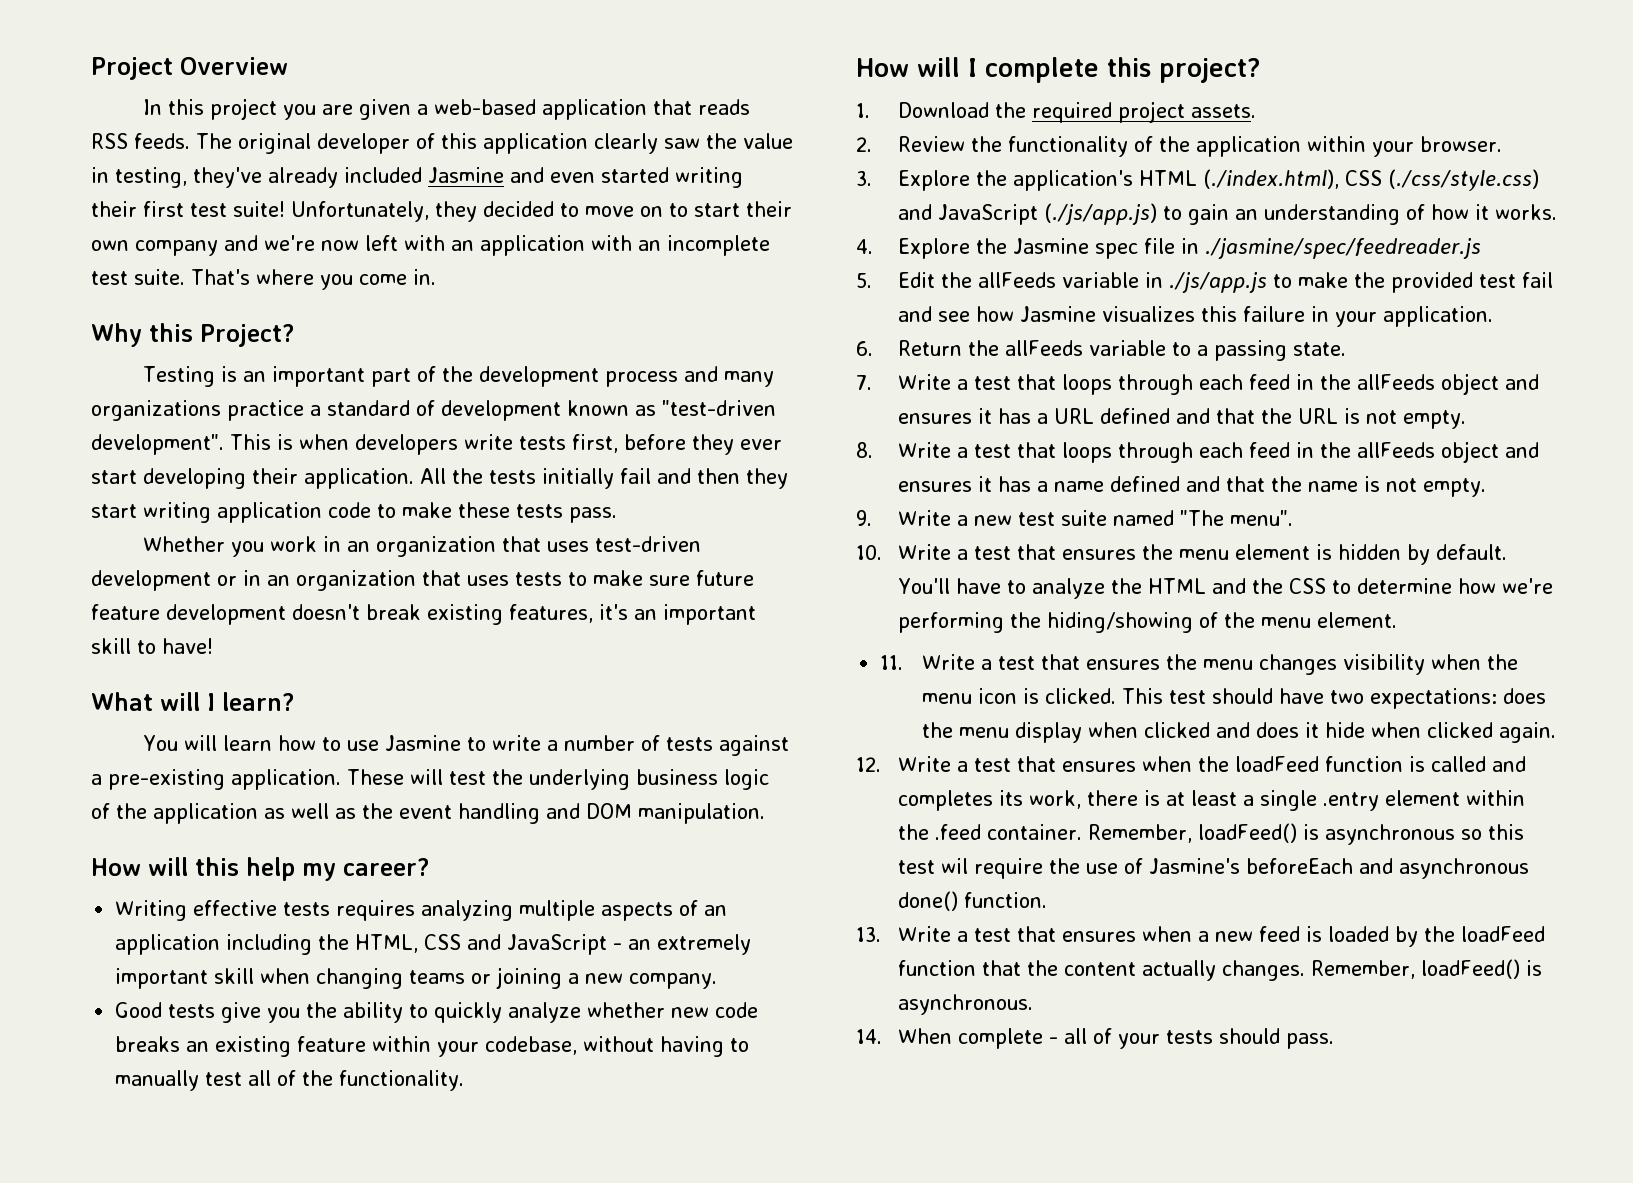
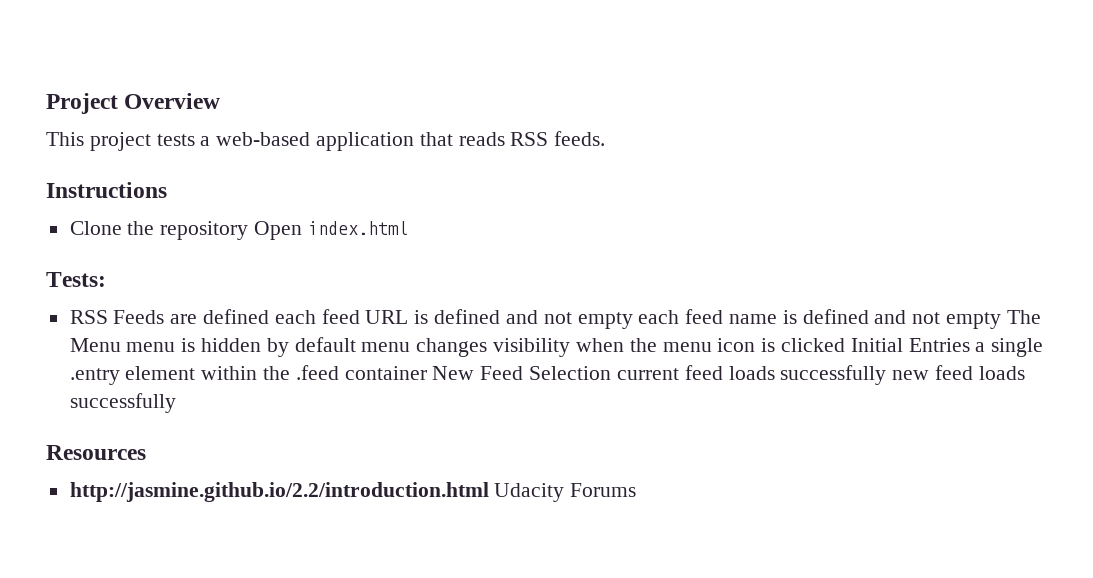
[143,98,412,120] In this project you are given -> [46,132,195,151] This project tests
[196,133,793,154] [91,167,743,188] [91,201,792,222] [91,235,770,256] [91,269,436,290] [91,323,295,347] [143,366,775,387] [91,400,776,421] [91,434,782,455] [91,468,788,489] [91,502,617,523] [143,536,702,557] [91,570,754,591] [91,604,756,625] [91,638,213,654] [91,692,295,711] [143,735,790,756] [91,769,769,790] [91,803,765,824] [91,857,430,881] [115,900,728,921] [115,934,752,955] [115,967,718,989] [115,1002,759,1023] [115,1036,750,1057] [115,1070,465,1091] [856,57,1261,83] [856,101,1256,123] [856,136,1502,157] [856,169,1539,191] [897,203,1557,225] [856,238,1481,259] [856,272,1553,293] [897,306,1493,327] [856,340,1346,361] [856,373,1539,395] [897,408,1466,429] [856,441,1539,463] [897,476,1486,497] [856,510,1293,526] [856,544,1507,565] [897,578,1553,599] [897,612,1397,633] [880,654,1198,670] The original developer of this application clearly saw the value in testing, they've already included Jasmine and even started writing their first test suite! Unfortunately, they decided to move on to start their own company and we're now left with an application with an incomplete test suite. That's where you come in. // Why this Project? // Testing is an important part of the development process and many organizations practice a standard of development known as "test-driven development". This is when developers write tests first, before they ever start developing their application. All the tests initially fail and then they start writing application code to make these tests pass. // Whether you work in an organization that uses test-driven development or in an organization that uses tests to make sure future feature development doesn't break existing features, it's an important skill to have! // What will I learn? // You will learn how to use Jasmine to write a number of tests against a pre-existing application. These will test the underlying business logic of the application as well as the event handling and DOM manipulation. // How will this help my career? // Writing effective tests requires analyzing multiple aspects of an application including the HTML, CSS and JavaScript - an extremely important skill when changing teams or joining a new company. // Good tests give you the ability to quickly analyze whether new code breaks an existing feature within your codebase, without having to manually test all of the functionality. // How will I complete this project? // 1. Download the required project assets. // 2. Review the functionality of the application within your browser. // 3. Explore the application's HTML (./index.html), CSS (./css/style.css) and JavaScript (./js/app.js) to gain an understanding of how it works. // 4. Explore the Jasmine spec file in ./jasmine/spec/feedreader.js // 5. Edit the allFeeds variable in ./js/app.js to make the provided test fail and see how Jasmine visualizes this failure in your application. // 6. Return the allFeeds variable to a passing state. // 7. Write a test that loops through each feed in the allFeeds object and ensures it has a URL defined and that the URL is not empty. // 8. Write a test that loops through each feed in the allFeeds object and ensures it has a name defined and that the name is not empty. // 9. Write a new test suite named "The menu". // 10. Write a test that ensures the menu element is hidden by default. You'll have to analyze the HTML and the CSS to determine how we're performing the hiding/showing of the menu element. // 11. Write a test that ensures the -> [46,182,167,198] [69,221,408,240] [46,272,106,287] [69,309,1041,329] [69,337,356,357] // Instructions // Clone the repository Open index.html // Tests: // RSS Feeds are defined each feed URL is defined and not empty each feed name is defined and not empty The Menu menu is hidden by default
[1045,688,1547,709] [922,722,1557,743] [856,756,1526,772] [897,790,1237,811] clicked. This test should have two expectations: does the menu display when clicked and does it hide when clicked again. // 12. Write a test that ensures when the loadFeed function is called and completes its work, there is at least -> [780,338,970,352] clicked Initial Entries
[986,823,1524,845] [897,858,1529,879] [897,891,1047,911] [856,926,1545,947] [897,959,1542,981] [897,994,1033,1015] [856,1028,1334,1049] container. Remember, loadFeed() is asynchronous so this test wil require the use of Jasmine's beforeEach and asynchronous done() function. // 13. Write a test that ensures when a new feed is loaded by the loadFeed function that the content actually changes. Remember, loadFeed() is asynchronous. // 14. When complete - all of your tests should pass. -> [344,365,1025,385] [69,393,176,413] [46,445,146,460] [69,482,637,502] container New Feed Selection current feed loads successfully new feed loads successfully // Resources // http://jasmine.github.io/2.2/introduction.html Udacity Forums

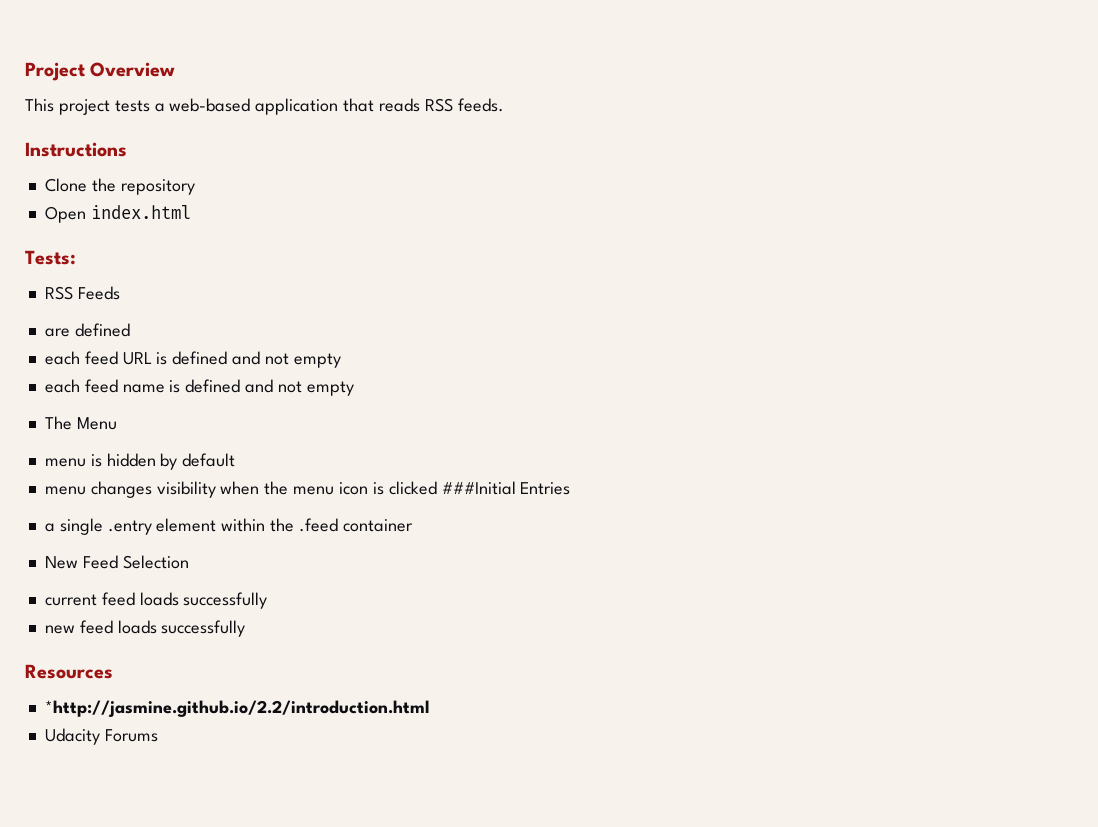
(249, 230) none -> (195, 187) //
(165, 317) none -> (120, 293) //
(270, 316) none -> (130, 330) //
(633, 320) none -> (341, 360) //
(1001, 320) none -> (354, 388) //
(121, 345) none -> (117, 423) //
(356, 344) none -> (236, 460) //
[850,338,903,352] Initial -> [441,481,516,495] ###Initial
(970, 345) none -> (571, 488) //
(427, 373) none -> (413, 525) //
(612, 373) none -> (189, 562) //
(887, 375) none -> (268, 600) //
[69,482,489,502] http://jasmine.github.io/2.2/introduction.html -> [44,700,429,717] *http://jasmine.github.io/2.2/introduction.html //

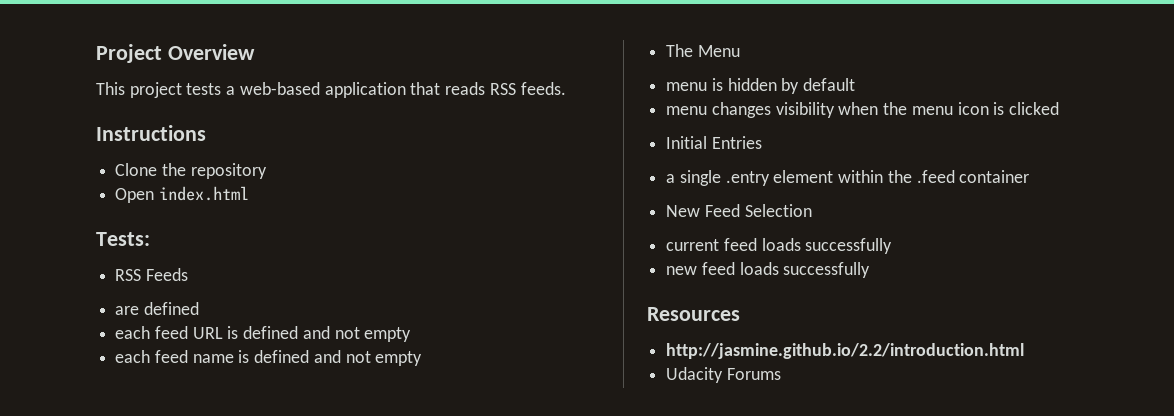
[441,481,516,495] ###Initial -> [666,136,708,149] // Initial
[44,700,429,717] *http://jasmine.github.io/2.2/introduction.html -> [666,343,1025,359] http://jasmine.github.io/2.2/introduction.html

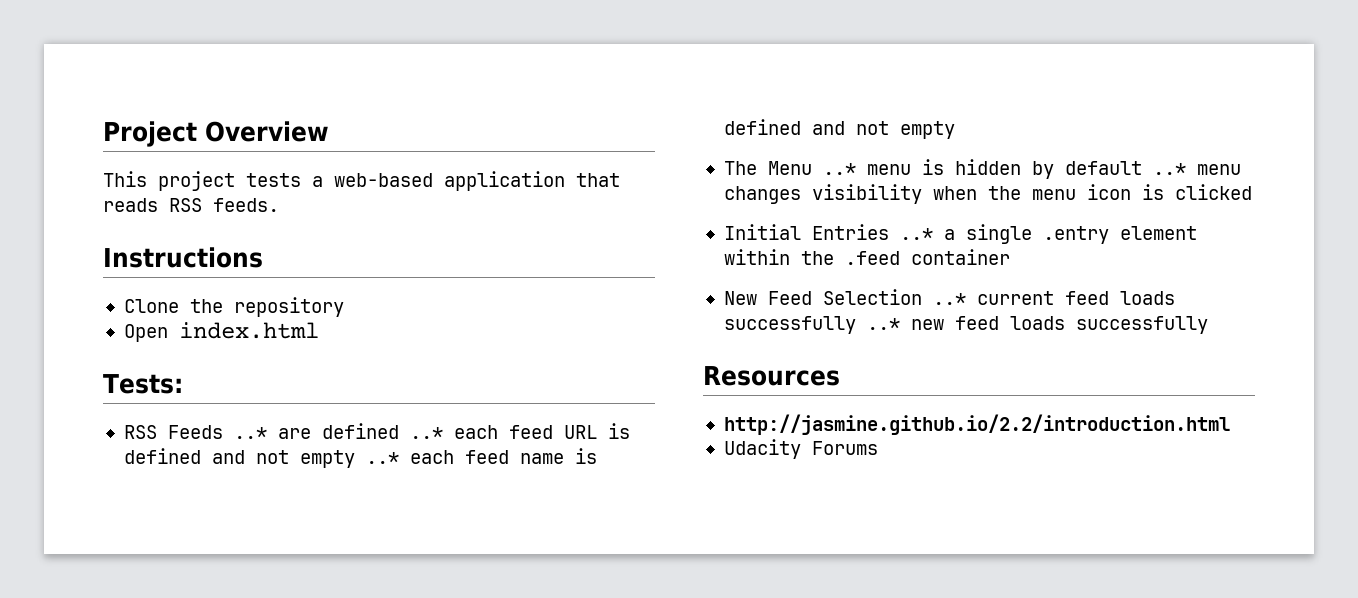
(188, 274) // -> [233,427,267,439] ..*
(199, 308) // -> [409,427,443,439] ..*
(412, 334) // -> [365,452,399,464] ..*
(740, 51) // -> [822,163,856,175] ..*
(856, 84) // -> [1152,163,1186,175] ..*
(762, 142) // -> [899,228,933,240] ..*
(812, 210) // -> [932,293,966,305] ..*
(893, 246) // -> [866,318,900,330] ..*

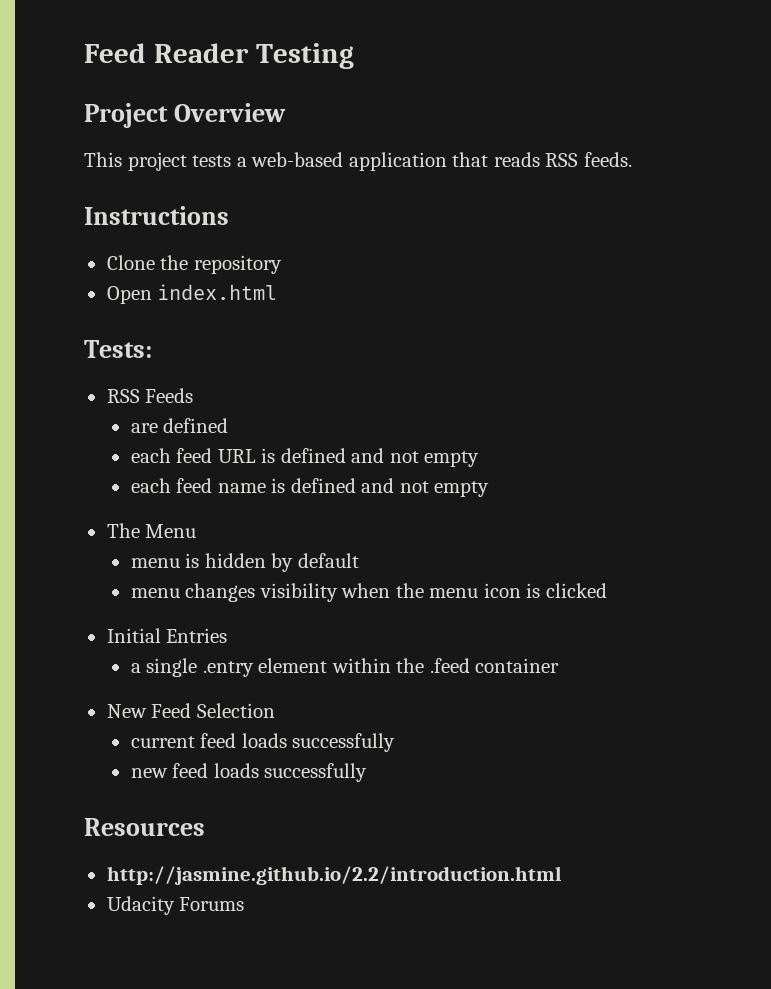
(103, 134) none -> [84,43,354,69] Feed Reader Testing //
[233,427,267,439] ..* -> (194, 395) //
[409,427,443,439] ..* -> (229, 425) //
[365,452,399,464] ..* -> (480, 459) //
[822,163,856,175] ..* -> (197, 531) //
[1152,163,1186,175] ..* -> (359, 560) //
[899,228,933,240] ..* -> (228, 635) //
[932,293,966,305] ..* -> (275, 710) //
[866,318,900,330] ..* -> (396, 742) //

